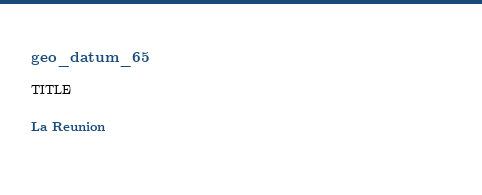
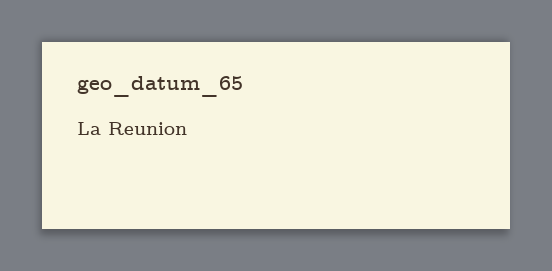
[31,85,71,94] // TITLE -> (243, 86) none

